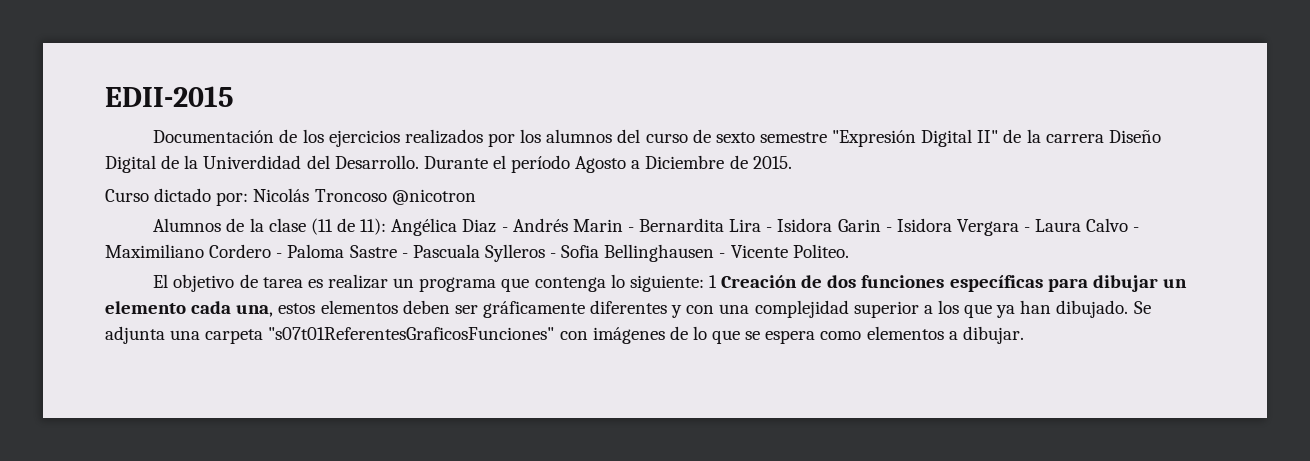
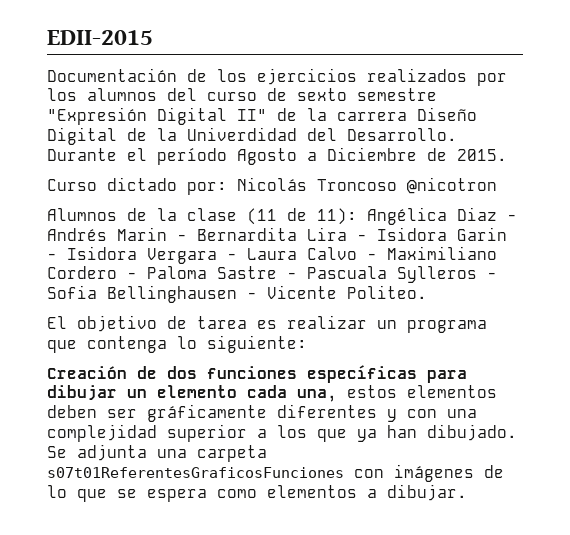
[708,275,717,288] 1 -> (307, 344) //
[268,327,555,340] "s07t01ReferentesGraficosFunciones" -> [47,467,344,478] s07t01ReferentesGraficosFunciones

